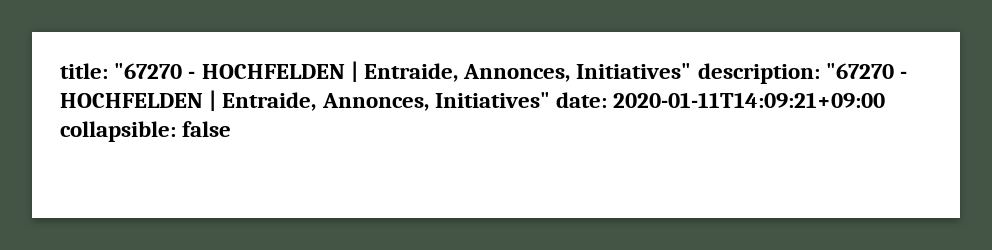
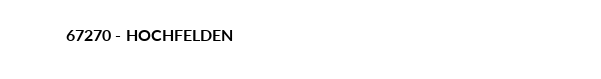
[60,61,908,84] [60,90,886,111] [60,121,232,142] title: "67270 - HOCHFELDEN | Entraide, Annonces, Initiatives" description: "67270 - HOCHFELDEN | Entraide, Annonces, Initiatives" date: 2020-01-11T14:09:21+09:00 collapsible: false -> [66,30,233,41] 67270 - HOCHFELDEN

